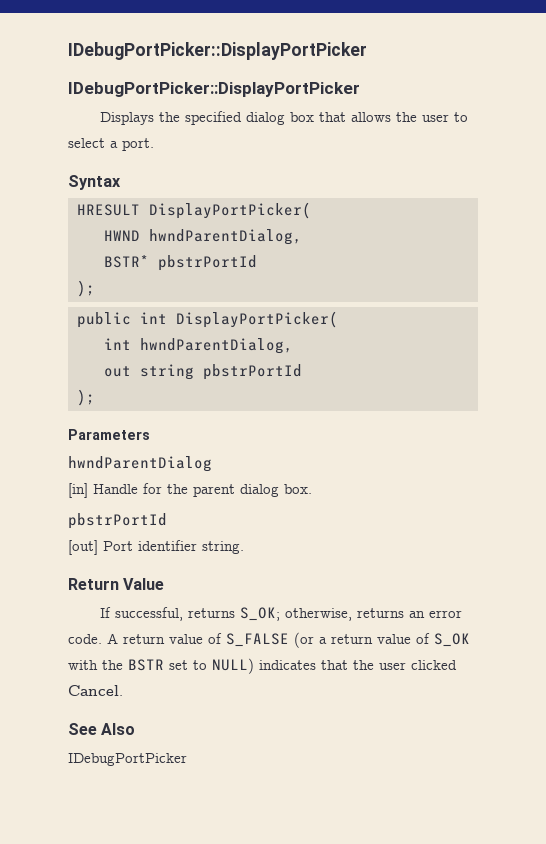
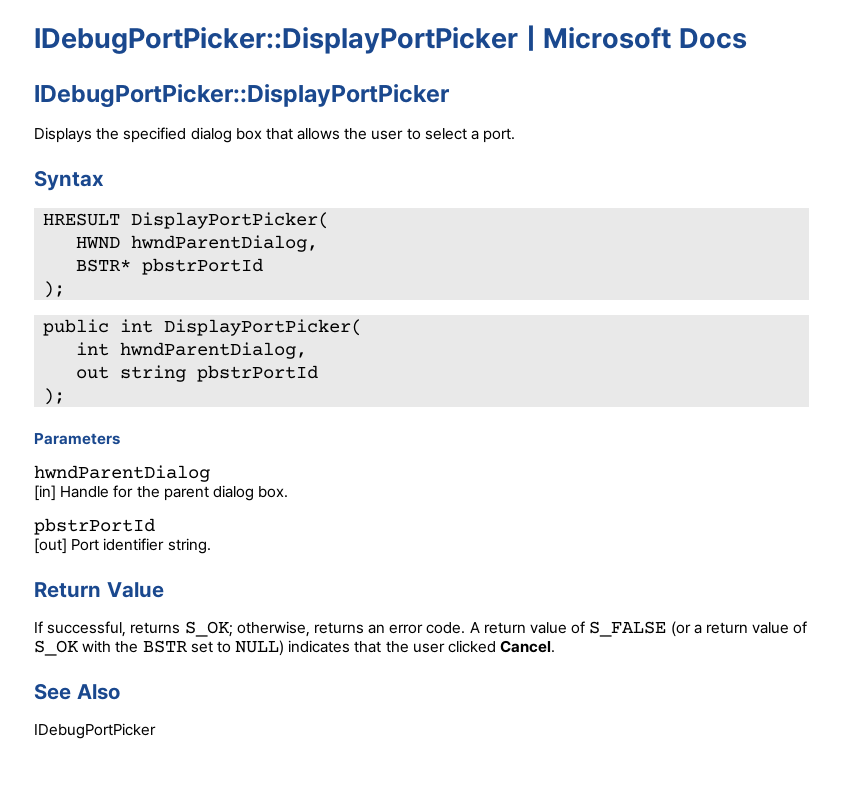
[68,42,367,60] IDebugPortPicker::DisplayPortPicker -> [34,25,747,54] IDebugPortPicker::DisplayPortPicker | Microsoft Docs

